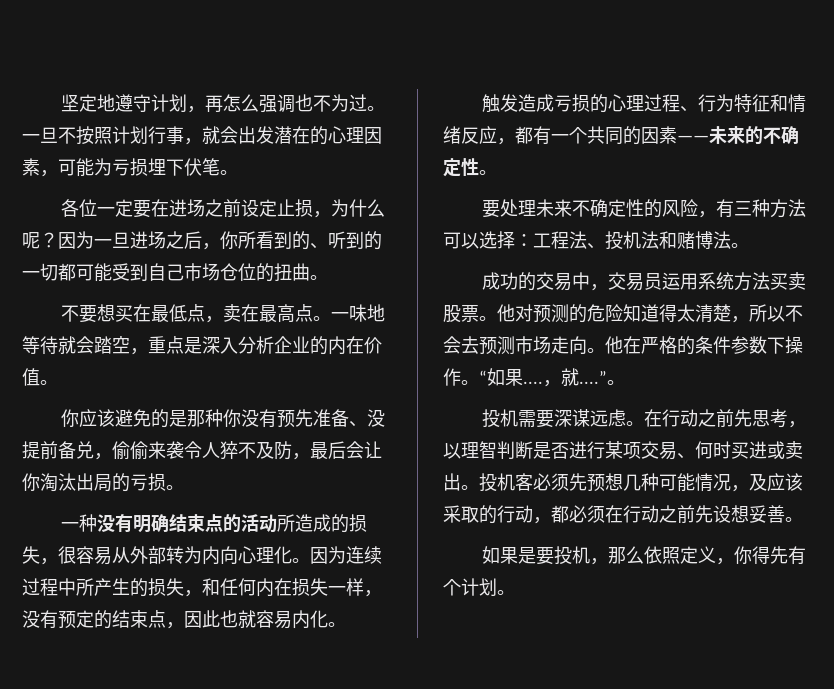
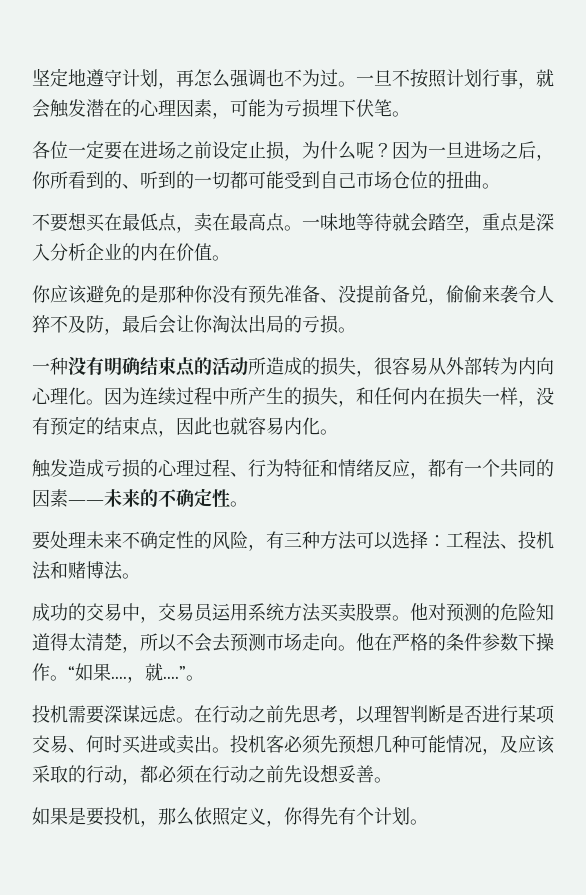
[238,126,256,144] 出 -> [50,99,69,118] 触

